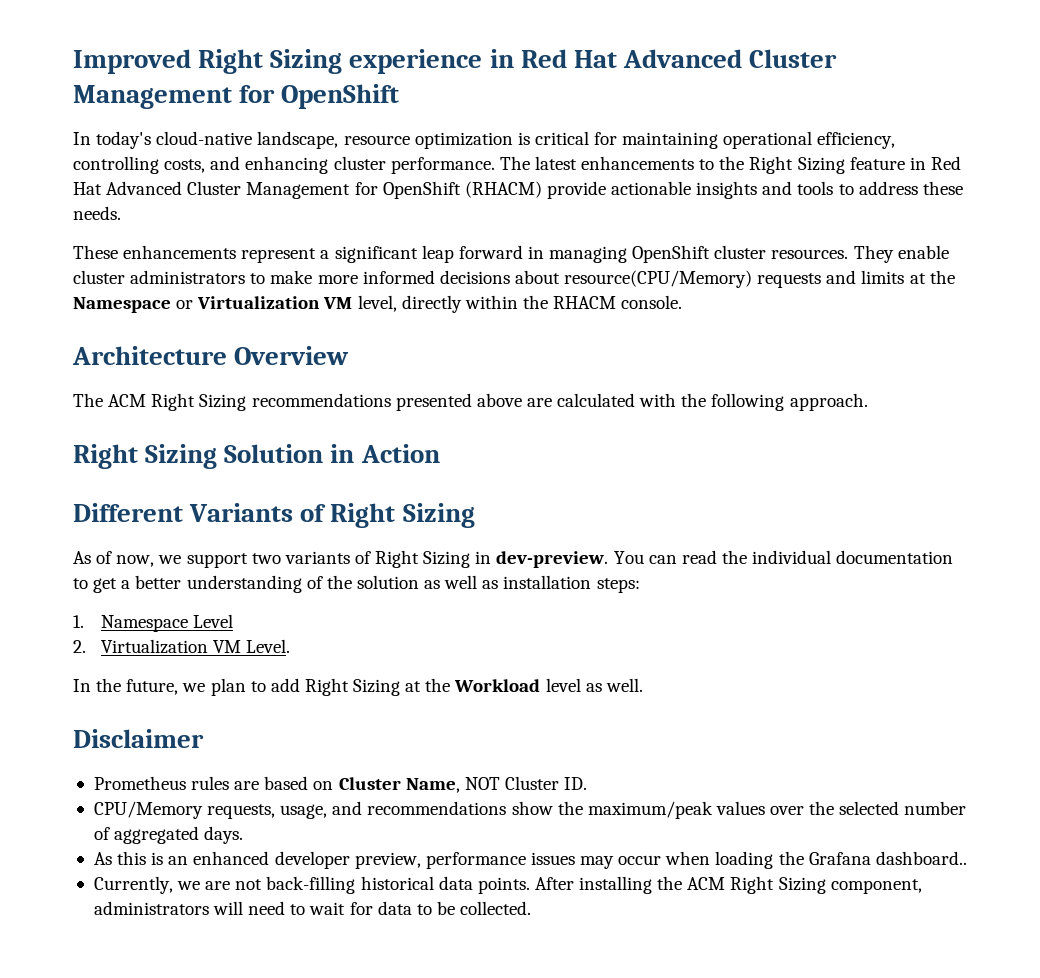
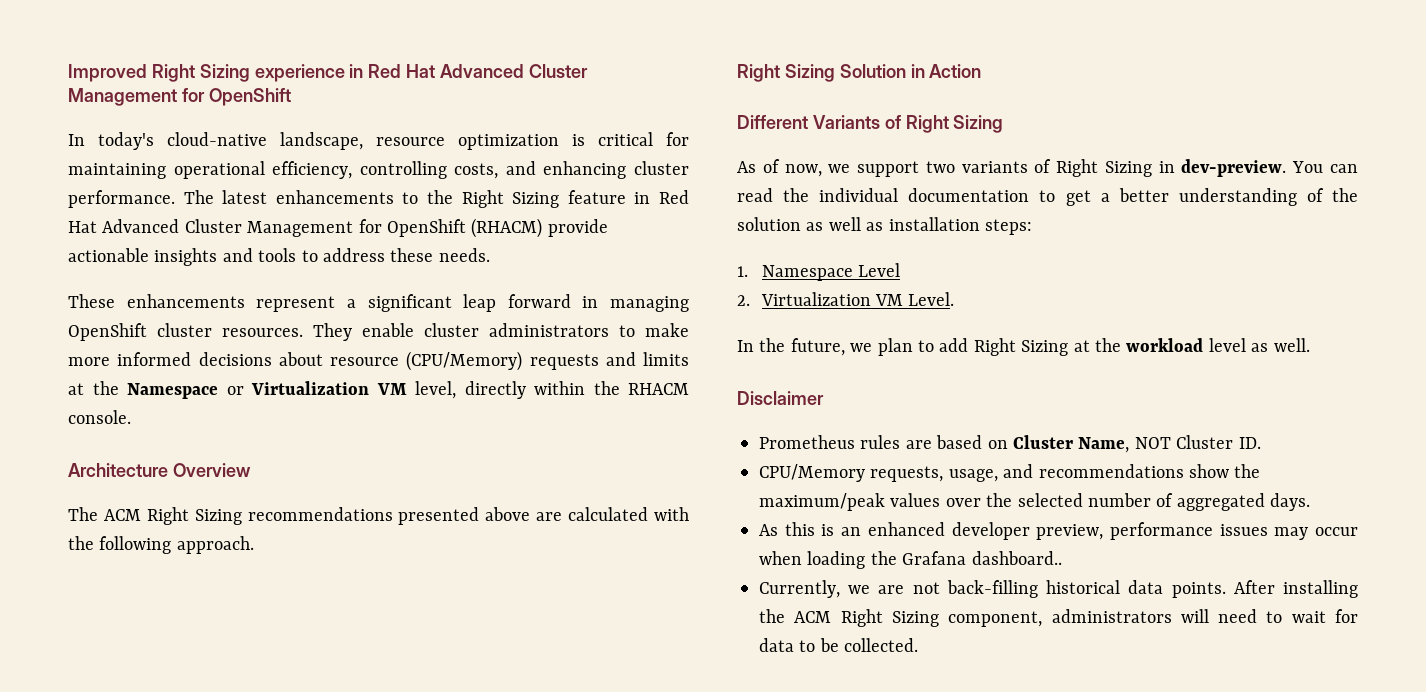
[564,270,753,288] resource(CPU/Memory) -> [330,351,523,371] resource (CPU/Memory)
[454,679,541,692] Workload -> [1126,338,1204,352] workload

